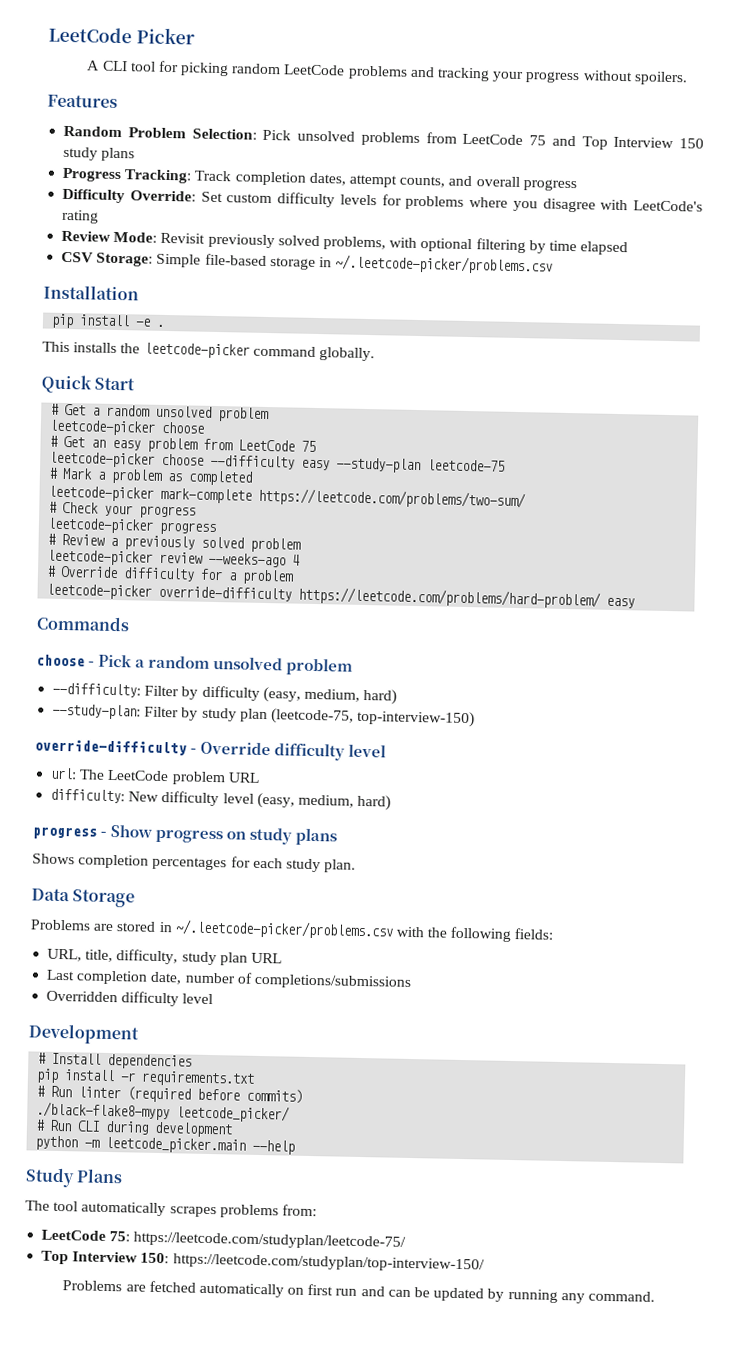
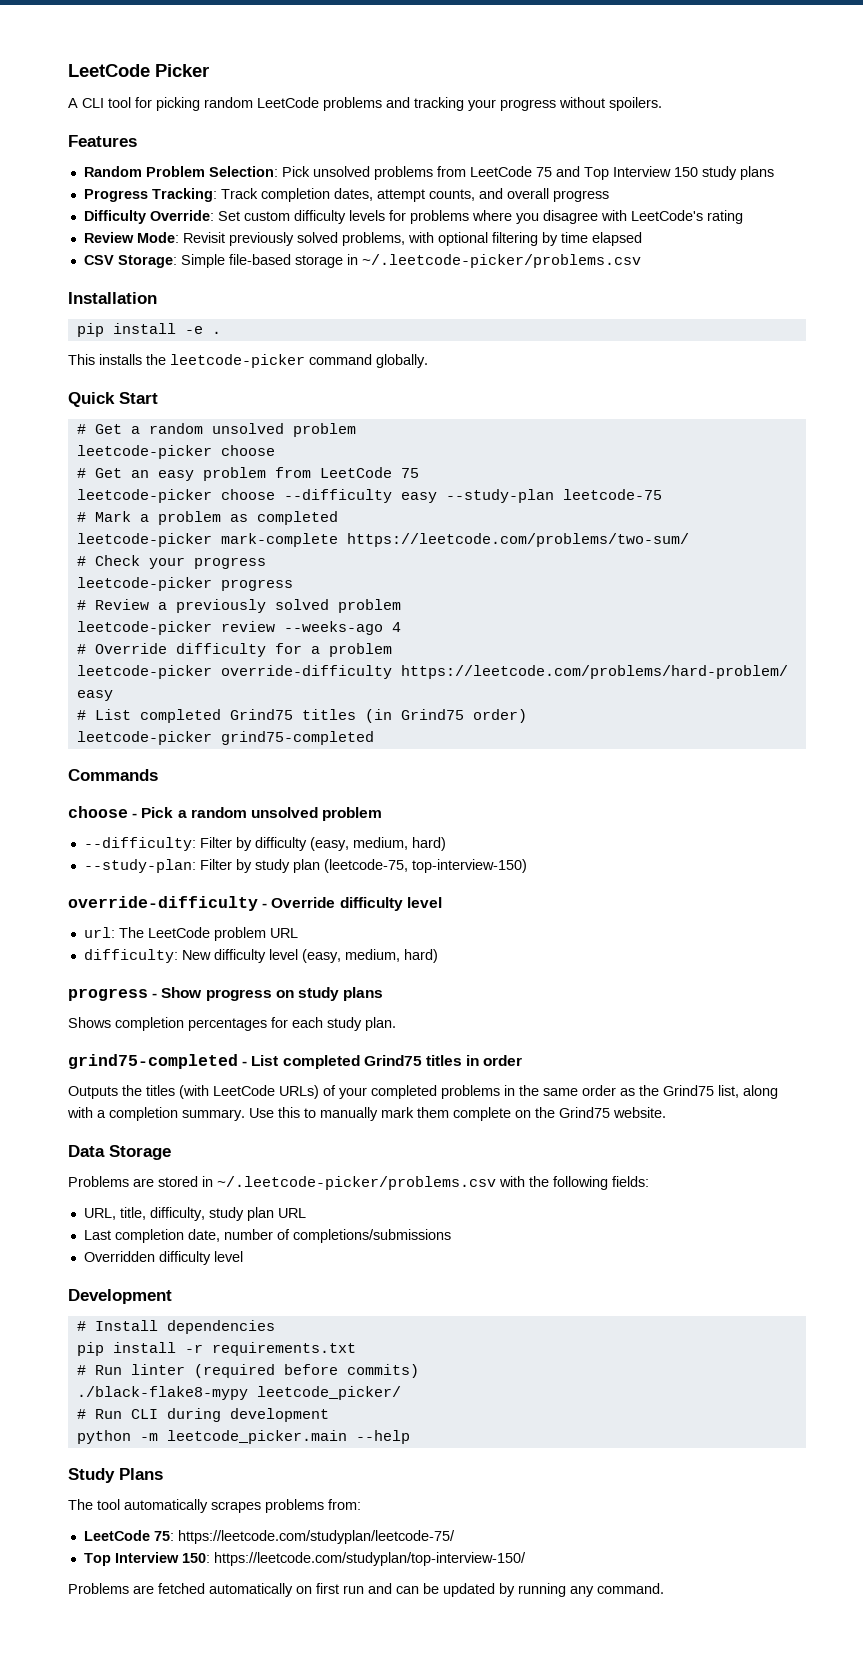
(636, 603) none -> [76,709,527,723] [76,731,374,745] // # List completed Grind75 titles (in Grind75 order) // leetcode-picker grind75-completed
(357, 866) none -> [68,1054,523,1069] [68,1085,778,1099] [67,1107,666,1121] // grind75-completed - List completed Grind75 titles in order // Outputs the titles (with LeetCode URLs) of your completed problems in the same order as the Grind75 list, along with a completion summary. Use this to manually mark them complete on the Grind75 website.

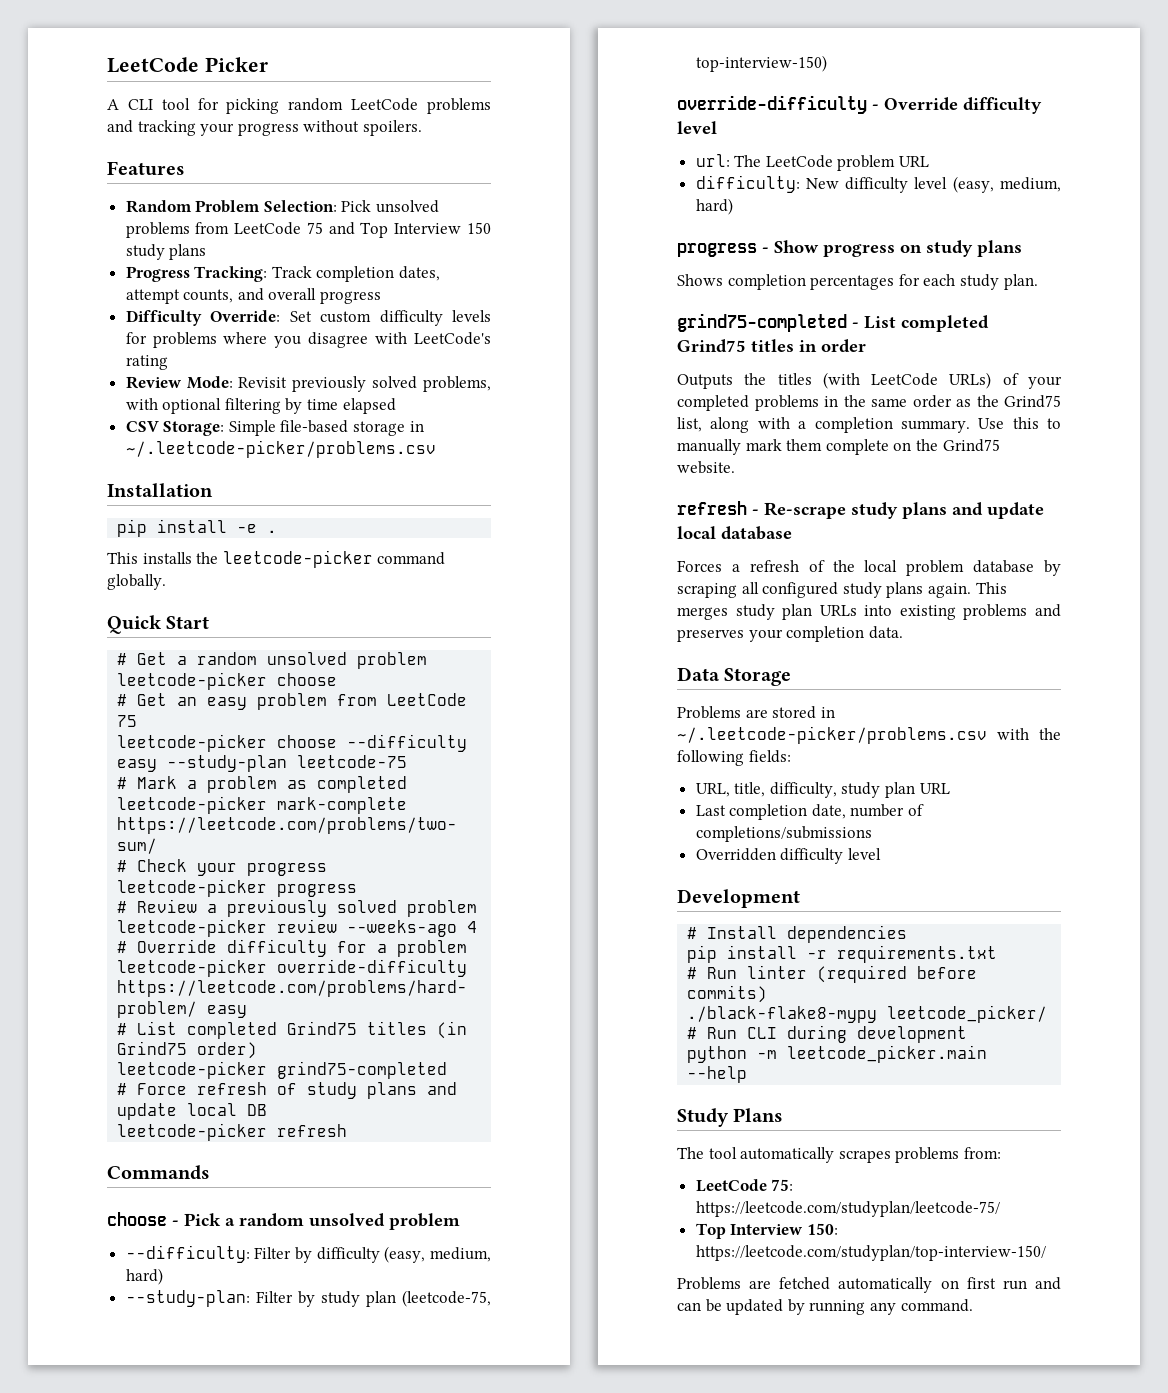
(374, 738) none -> [117,1082,458,1099] [117,1103,268,1120] [117,1123,348,1141] // # Force refresh of study plans and update local DB // leetcode-picker refresh
(666, 1112) none -> [677,501,1044,519] [677,526,792,540] [677,560,1061,576] [677,582,1007,598] [677,604,1061,620] [677,626,903,642] // refresh - Re-scrape study plans and update local database // Forces a refresh of the local problem database by scraping all configured study plans again. This merges study plan URLs into existing problems and preserves your completion data.

